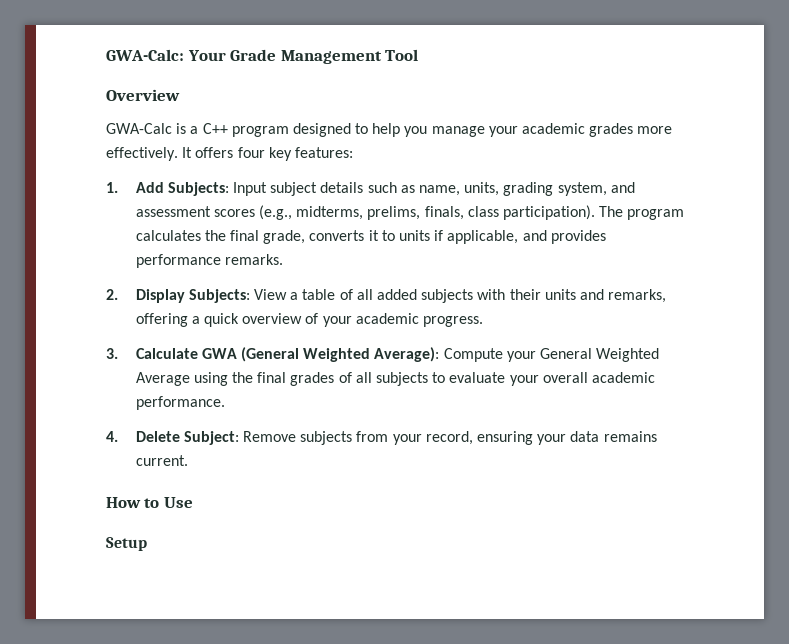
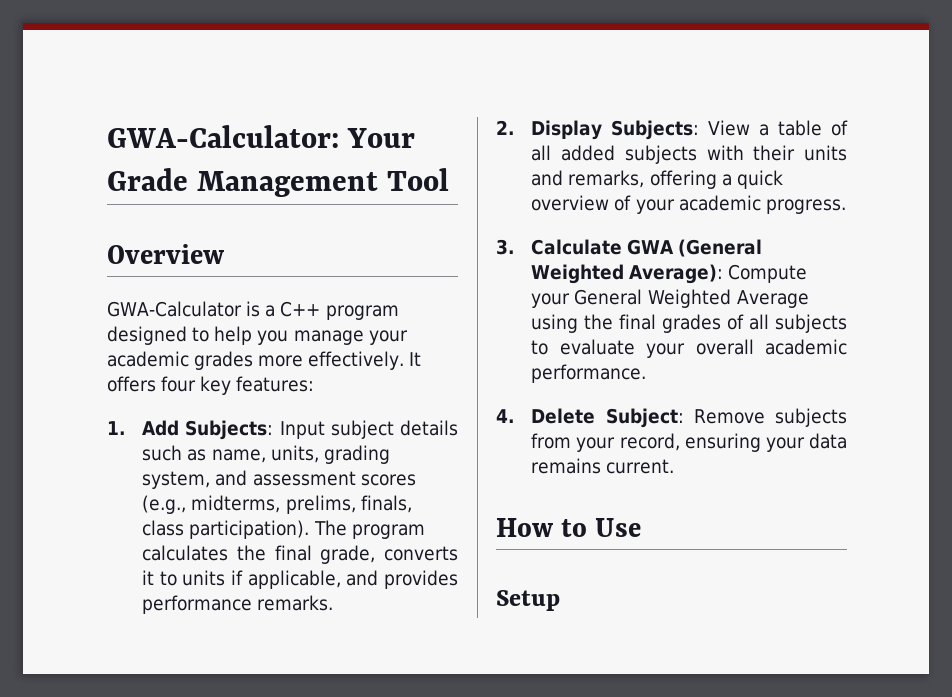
[106,49,184,61] GWA-Calc: -> [107,125,339,148] GWA-Calculator:
[106,123,172,134] GWA-Calc -> [107,301,242,317] GWA-Calculator

